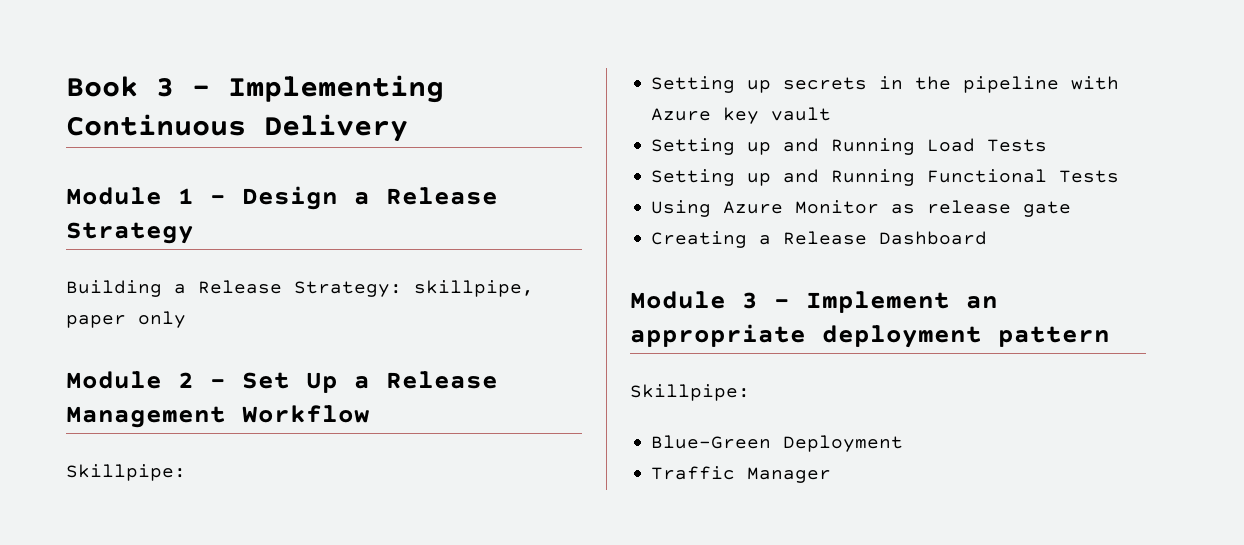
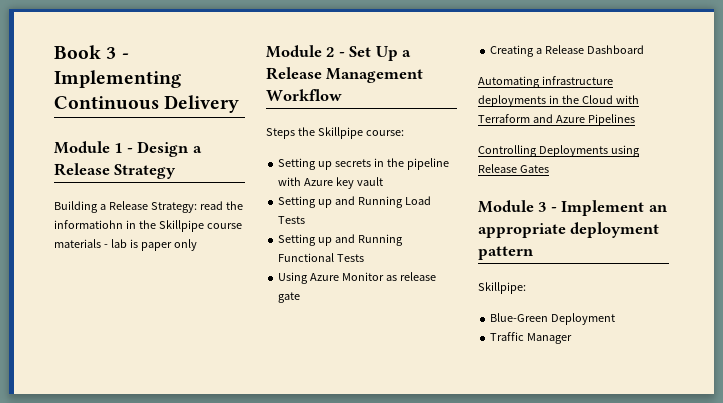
[414,280,534,297] skillpipe, -> [199,201,243,210] [54,220,242,232] [54,239,138,248] read the informatiohn in the Skillpipe course materials - lab is
[66,464,186,481] Skillpipe: -> [266,127,404,139] Steps the Skillpipe course:
(988, 238) none -> [478,76,613,88] [478,95,639,107] [478,114,635,126] [478,145,640,157] [478,164,549,173] // Automating infrastructure deployments in the Cloud with Terraform and Azure Pipelines // Controlling Deployments using Release Gates

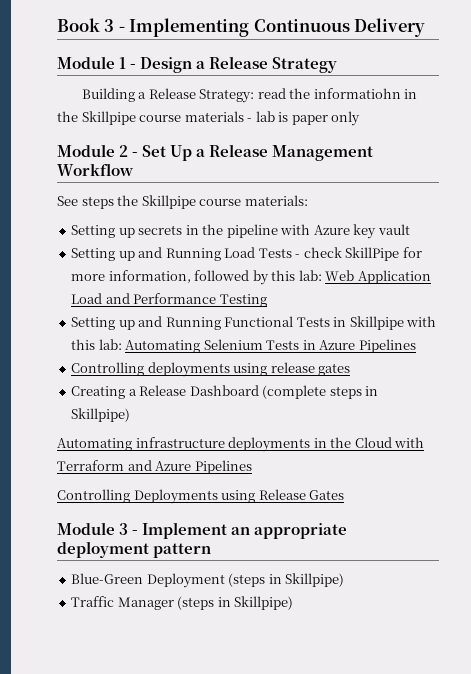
[266,127,404,139] Steps the Skillpipe course: -> [57,195,308,209] See steps the Skillpipe course materials:
(306, 220) none -> [295,247,422,261] [71,270,431,285] [71,293,267,307] - check SkillPipe for more information, followed by this lab: Web Application Load and Performance Testing
[278,272,436,284] [278,292,301,303] // Using Azure Monitor as release gate -> [333,316,437,330] [71,339,416,353] [71,362,351,377] in Skillpipe with this lab: Automating Selenium Tests in Azure Pipelines // Controlling deployments using release gates
(645, 49) none -> [262,385,379,399] [71,408,131,422] (complete steps in Skillpipe)
[478,282,526,294] // Skillpipe: -> (212, 550) none
(616, 319) none -> [228,573,345,587] (steps in Skillpipe)
(573, 338) none -> [177,596,294,610] (steps in Skillpipe)

